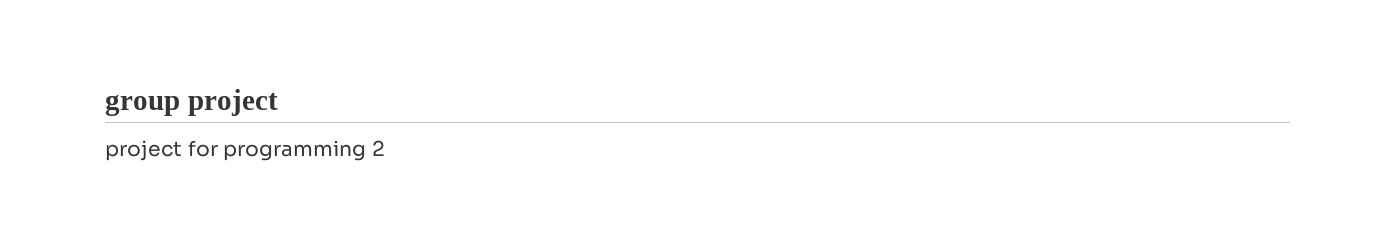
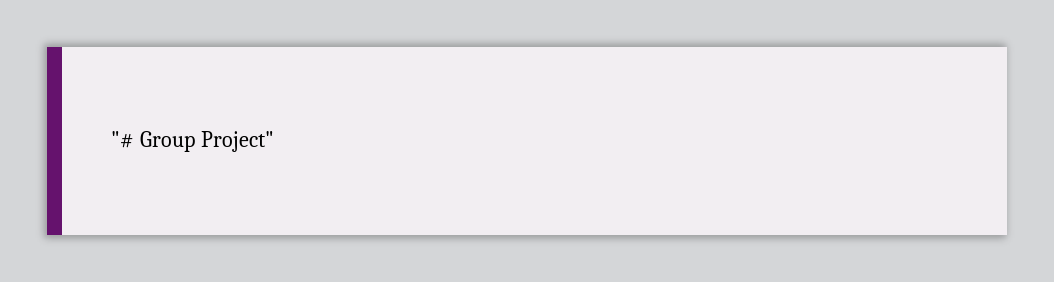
[105,89,278,116] [105,140,385,161] group project // project for programming 2 -> [111,131,274,152] "# Group Project"

